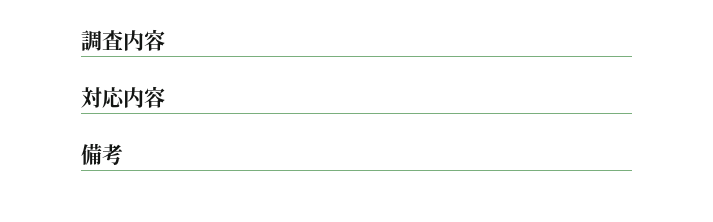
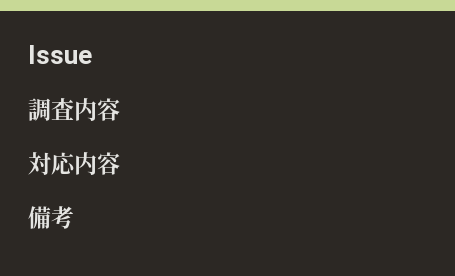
(81, 40) none -> [28,45,92,64] Issue //

